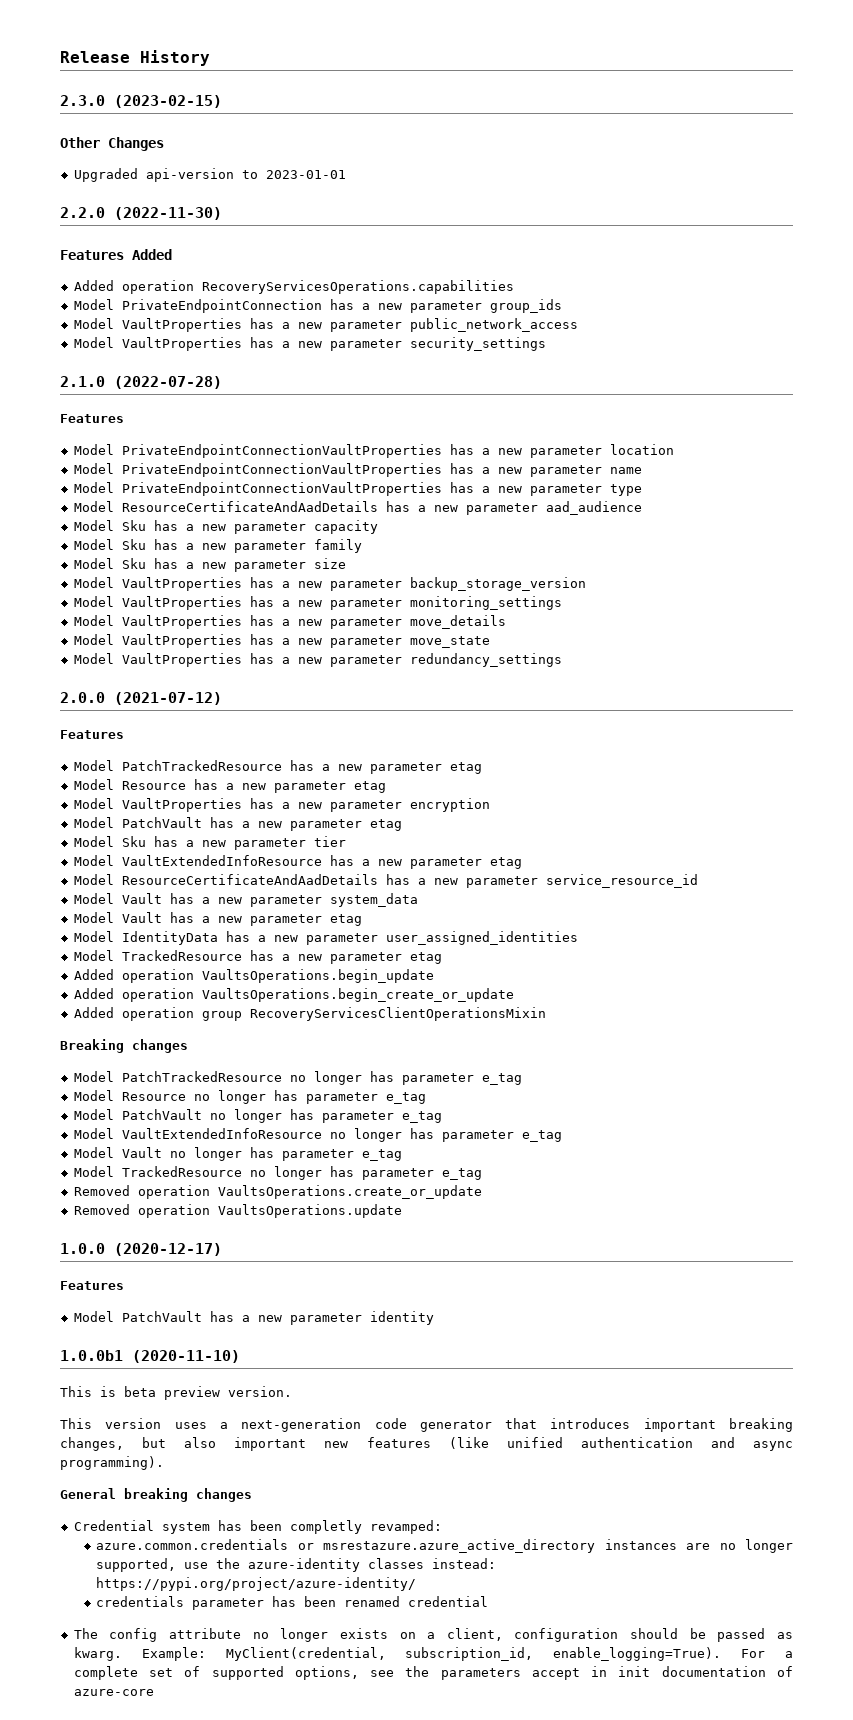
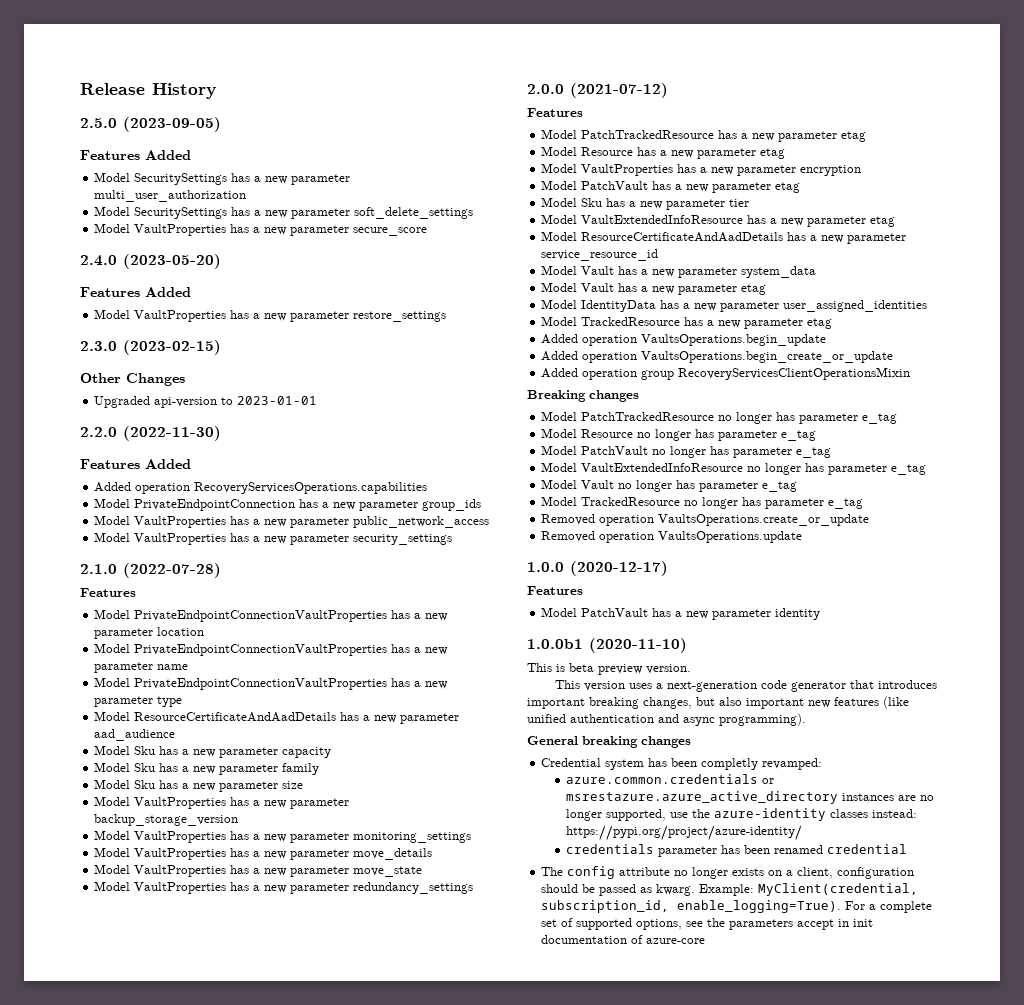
(210, 58) none -> [80,117,221,132] [80,150,191,160] [94,172,351,185] [94,190,247,202] [94,206,474,219] [94,223,428,236] [80,254,221,269] [80,287,191,297] [94,309,447,322] // 2.5.0 (2023-09-05) // Features Added // Model SecuritySettings has a new parameter multi_user_authorization // Model SecuritySettings has a new parameter soft_delete_settings // Model VaultProperties has a new parameter secure_score // 2.4.0 (2023-05-20) // Features Added // Model VaultProperties has a new parameter restore_settings

